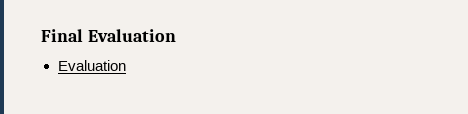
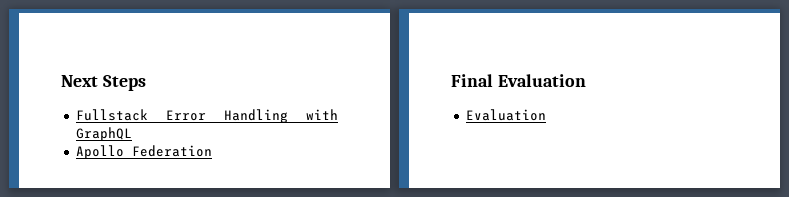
(41, 35) none -> [61,75,146,91] [75,109,338,123] [75,127,132,141] [75,145,212,159] Next Steps // Fullstack Error Handling with GraphQL // Apollo Federation //

